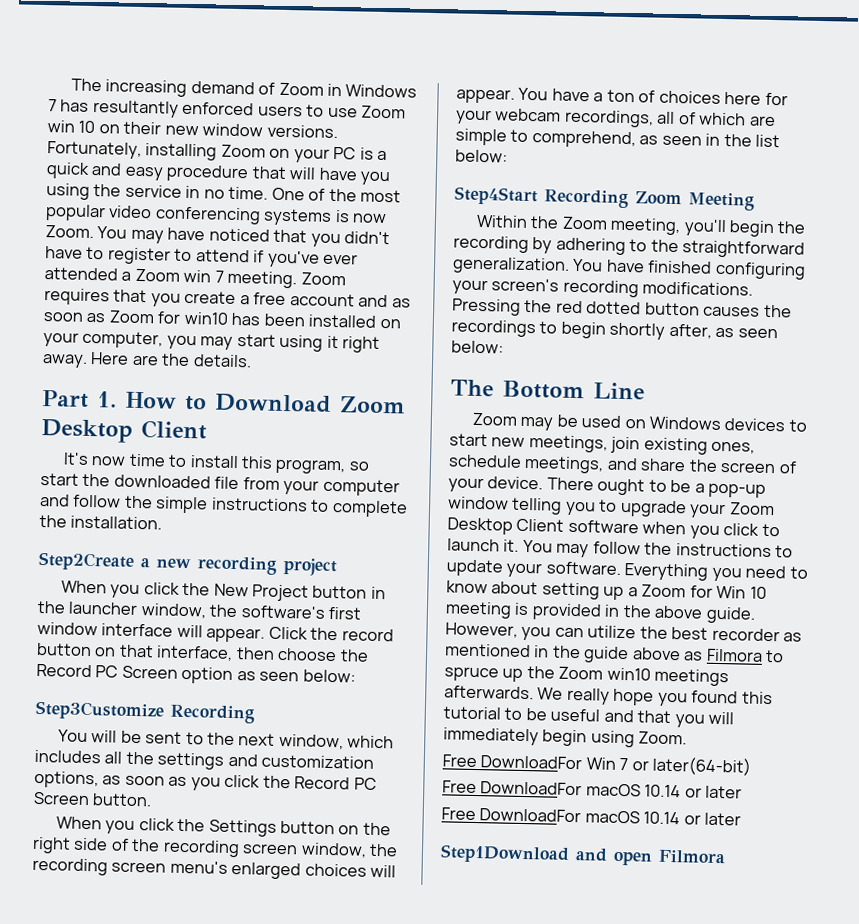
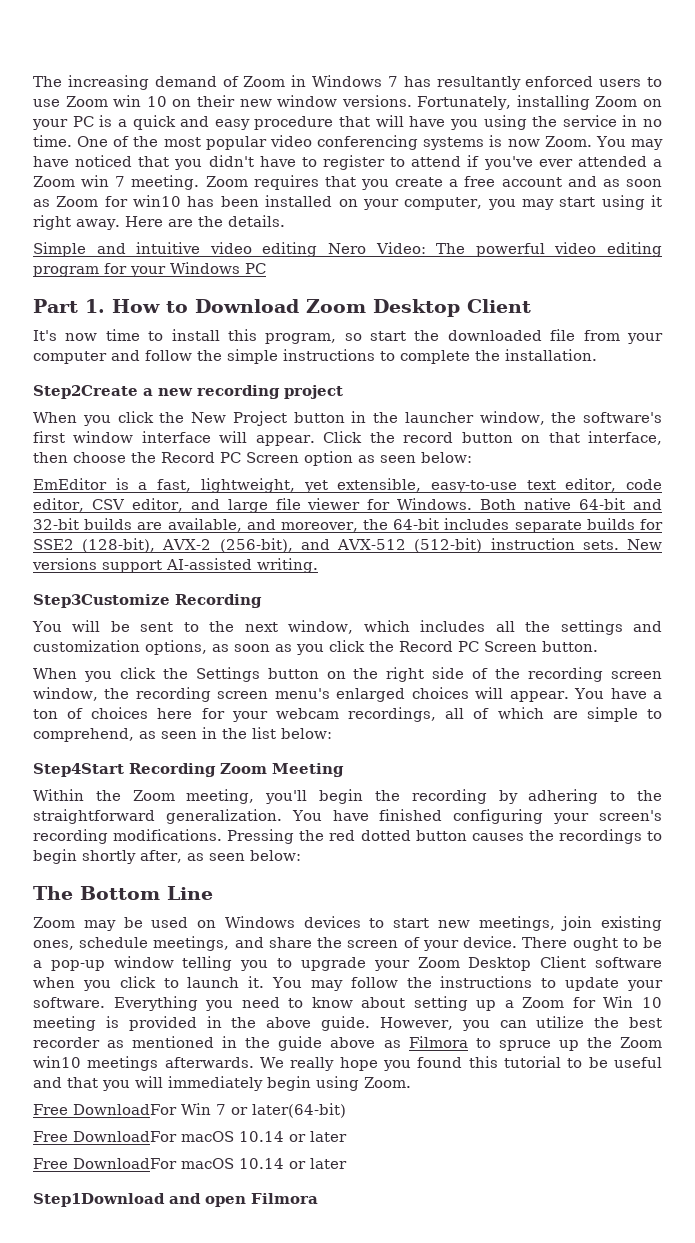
(252, 361) none -> [33,242,663,257] [33,262,266,277] // Simple and intuitive video editing Nero Video: The powerful video editing program for your Windows PC
(356, 676) none -> [33,478,663,493] [33,498,662,513] [33,518,663,533] [33,538,662,553] [32,558,318,573] // EmEditor is a fast, lightweight, yet extensible, easy-to-use text editor, code editor, CSV editor, and large file viewer for Windows. Both native 64-bit and 32-bit builds are available, and moreover, the 64-bit includes separate builds for SSE2 (128-bit), AVX-2 (256-bit), and AVX-512 (512-bit) instruction sets. New versions support AI-assisted writing.

